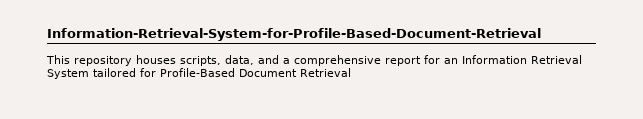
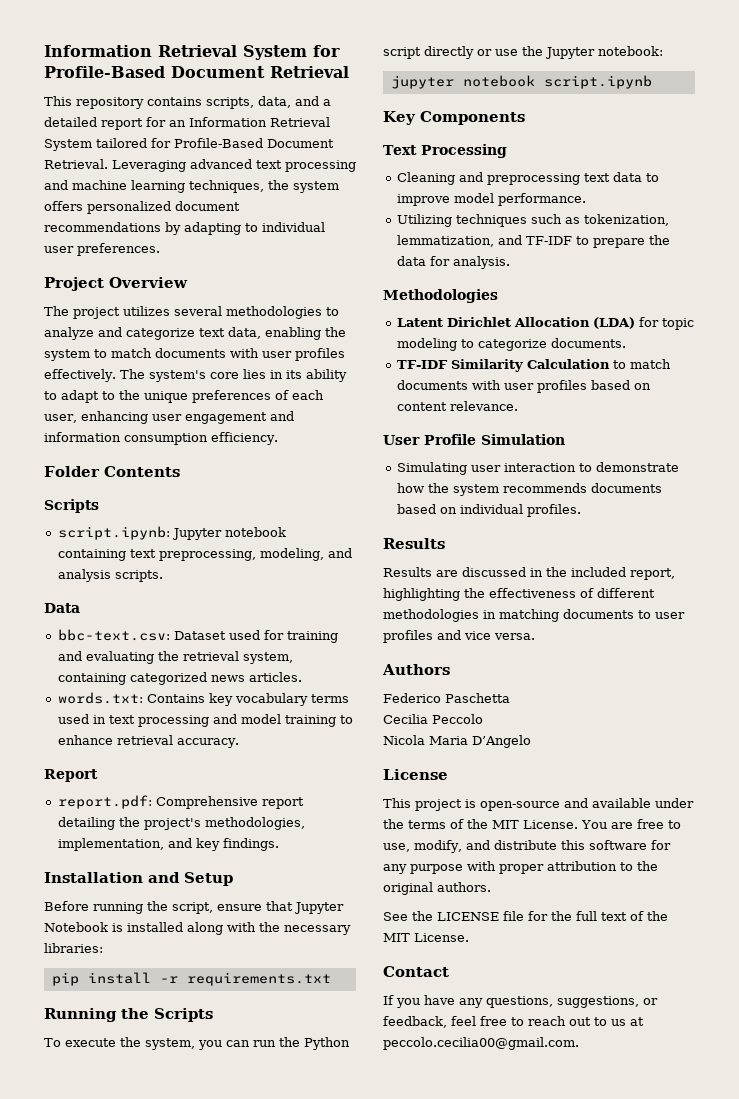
[47,28,541,41] Information-Retrieval-System-for-Profile-Based-Document-Retrieval -> [44,45,340,60] [44,66,349,78] Information Retrieval System for Profile-Based Document Retrieval
[136,55,176,64] houses -> [147,97,202,106] contains
[294,55,381,66] comprehensive -> [44,117,97,127] detailed
[300,68,351,77] Retrieval -> [44,159,356,172] [44,180,339,193] [44,201,240,214] [44,222,325,235] [44,243,160,256] [44,277,188,291] [44,306,339,319] [44,327,346,340] [44,348,345,361] [44,369,347,382] [44,390,324,403] [44,411,294,424] [44,432,278,445] [44,466,180,477] [44,499,99,513] [57,526,286,540] [57,548,352,561] [57,569,163,582] [44,603,80,613] [57,629,338,643] [57,651,293,664] [57,672,302,685] [57,692,349,706] [57,714,353,727] [57,735,239,748] [44,769,98,782] [57,795,304,809] [57,817,305,830] [57,838,279,851] [44,872,233,886] [44,901,344,914] [44,922,351,935] [44,943,103,953] [51,972,331,986] [44,1008,213,1022] [44,1037,350,1050] [383,46,663,59] [390,75,652,89] [383,111,525,125] [383,144,507,158] [396,172,659,185] [396,193,586,206] [396,214,669,227] [396,235,670,248] [396,256,510,269] [383,289,498,303] [396,317,694,330] [396,338,626,351] [396,359,671,372] [396,380,651,393] [396,401,518,411] [383,434,565,445] [396,462,679,475] [396,483,662,496] [396,504,581,517] [383,538,445,549] [383,567,675,580] [383,588,655,601] [383,609,685,622] [383,630,535,643] [382,664,450,675] [383,693,510,703] [383,714,483,724] [383,735,531,748] [383,769,448,780] [383,798,694,811] [383,819,681,829] [383,840,671,853] [383,861,658,874] [383,882,491,895] [383,911,668,921] [383,933,469,942] [383,966,449,977] [383,995,658,1008] [383,1016,644,1028] [383,1037,579,1050] Retrieval. Leveraging advanced text processing and machine learning techniques, the system offers personalized document recommendations by adapting to individual user preferences. // Project Overview // The project utilizes several methodologies to analyze and categorize text data, enabling the system to match documents with user profiles effectively. The system's core lies in its ability to adapt to the unique preferences of each user, enhancing user engagement and information consumption efficiency. // Folder Contents // Scripts // script.ipynb: Jupyter notebook containing text preprocessing, modeling, and analysis scripts. // Data // bbc-text.csv: Dataset used for training and evaluating the retrieval system, containing categorized news articles. // words.txt: Contains key vocabulary terms used in text processing and model training to enhance retrieval accuracy. // Report // report.pdf: Comprehensive report detailing the project's methodologies, implementation, and key findings. // Installation and Setup // Before running the script, ensure that Jupyter Notebook is installed along with the necessary libraries: // pip install -r requirements.txt // Running the Scripts // To execute the system, you can run the Python script directly or use the Jupyter notebook: // jupyter notebook script.ipynb // Key Components // Text Processing // Cleaning and preprocessing text data to improve model performance. // Utilizing techniques such as tokenization, lemmatization, and TF-IDF to prepare the data for analysis. // Methodologies // Latent Dirichlet Allocation (LDA) for topic modeling to categorize documents. // TF-IDF Similarity Calculation to match documents with user profiles based on content relevance. // User Profile Simulation // Simulating user interaction to demonstrate how the system recommends documents based on individual profiles. // Results // Results are discussed in the included report, highlighting the effectiveness of different methodologies in matching documents to user profiles and vice versa. // Authors // Federico Paschetta // Cecilia Peccolo // Nicola Maria D’Angelo // License // This project is open-source and available under the terms of the MIT License. You are free to use, modify, and distribute this software for any purpose with proper attribution to the original authors. // See the LICENSE file for the full text of the MIT License. // Contact // If you have any questions, suggestions, or feedback, feel free to reach out to us at peccolo.cecilia00@gmail.com.

